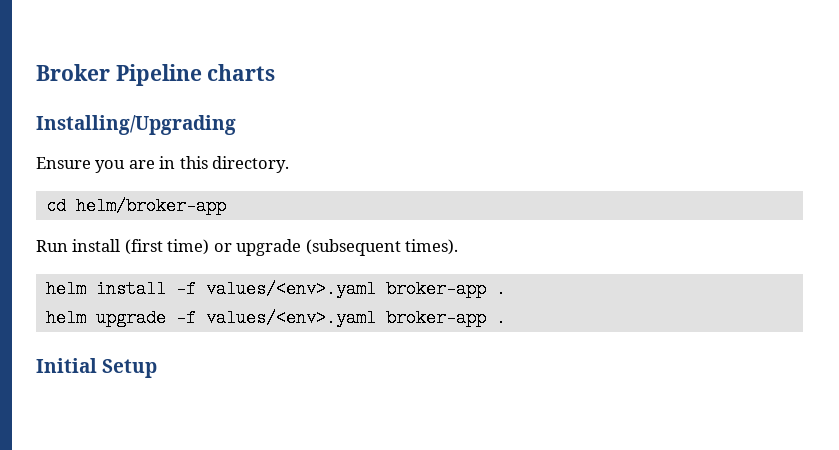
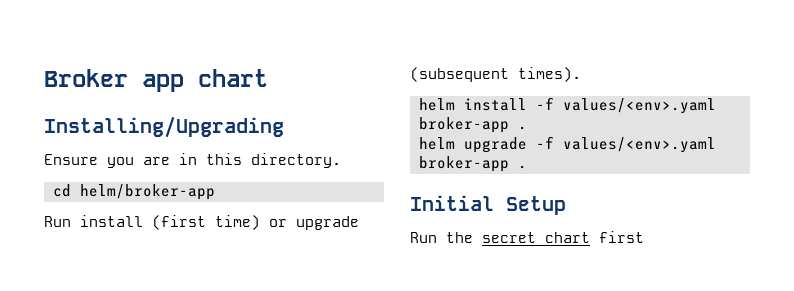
[115,64,276,86] Pipeline charts -> [142,69,268,92] app chart
(158, 368) none -> [410,231,644,243] // Run the secret chart first

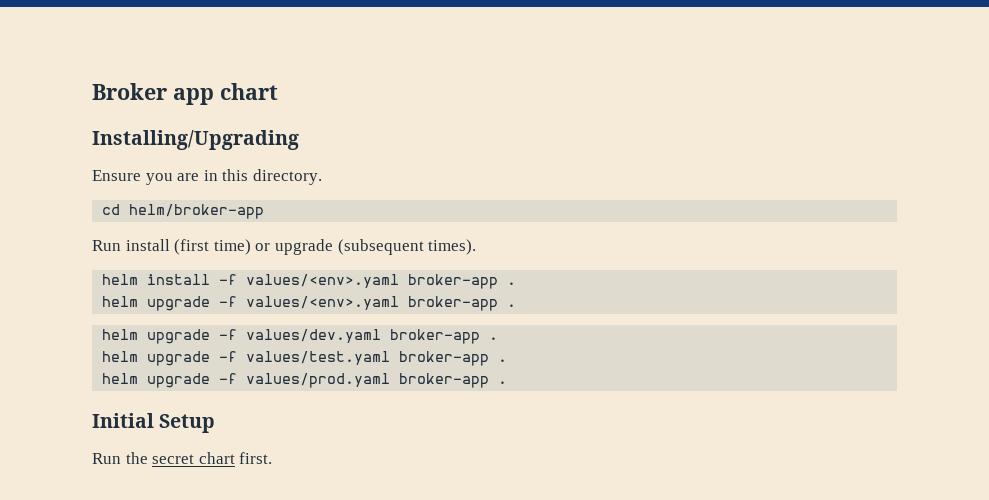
(527, 167) none -> [102,329,499,344] [102,351,508,366] [102,373,508,388] // helm upgrade -f values/dev.yaml broker-app . // helm upgrade -f values/test.yaml broker-app . // helm upgrade -f values/prod.yaml broker-app .
[599,231,644,243] first -> [239,452,273,464] first.

